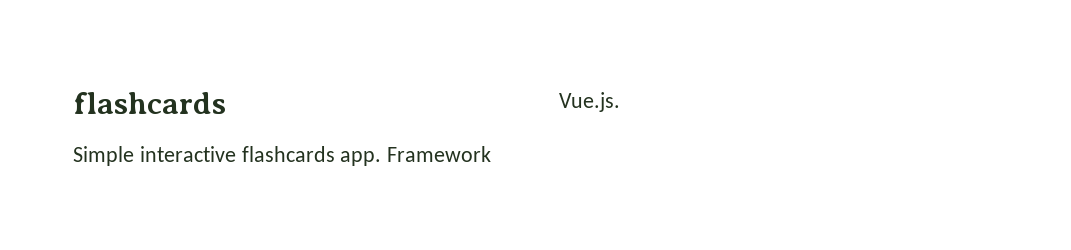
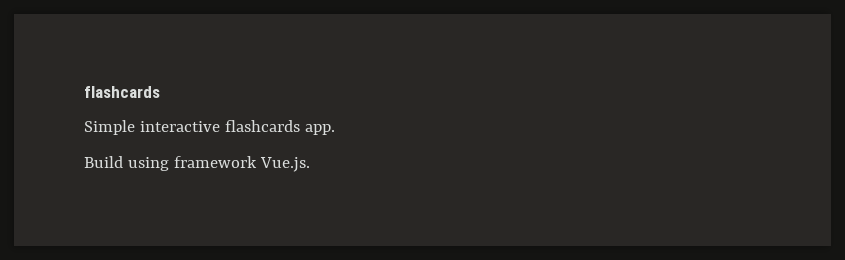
[387,146,492,162] Framework -> [84,156,257,171] // Build using framework

